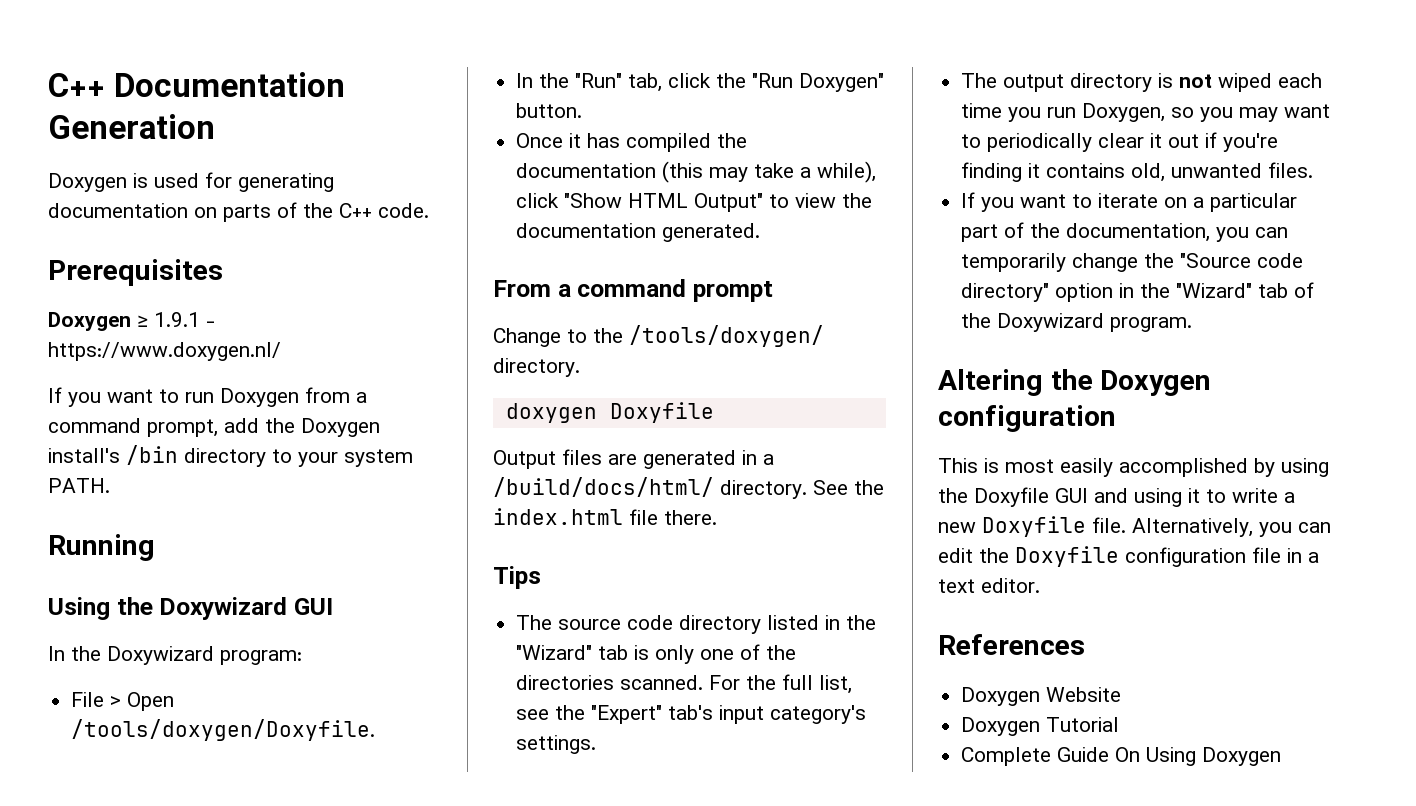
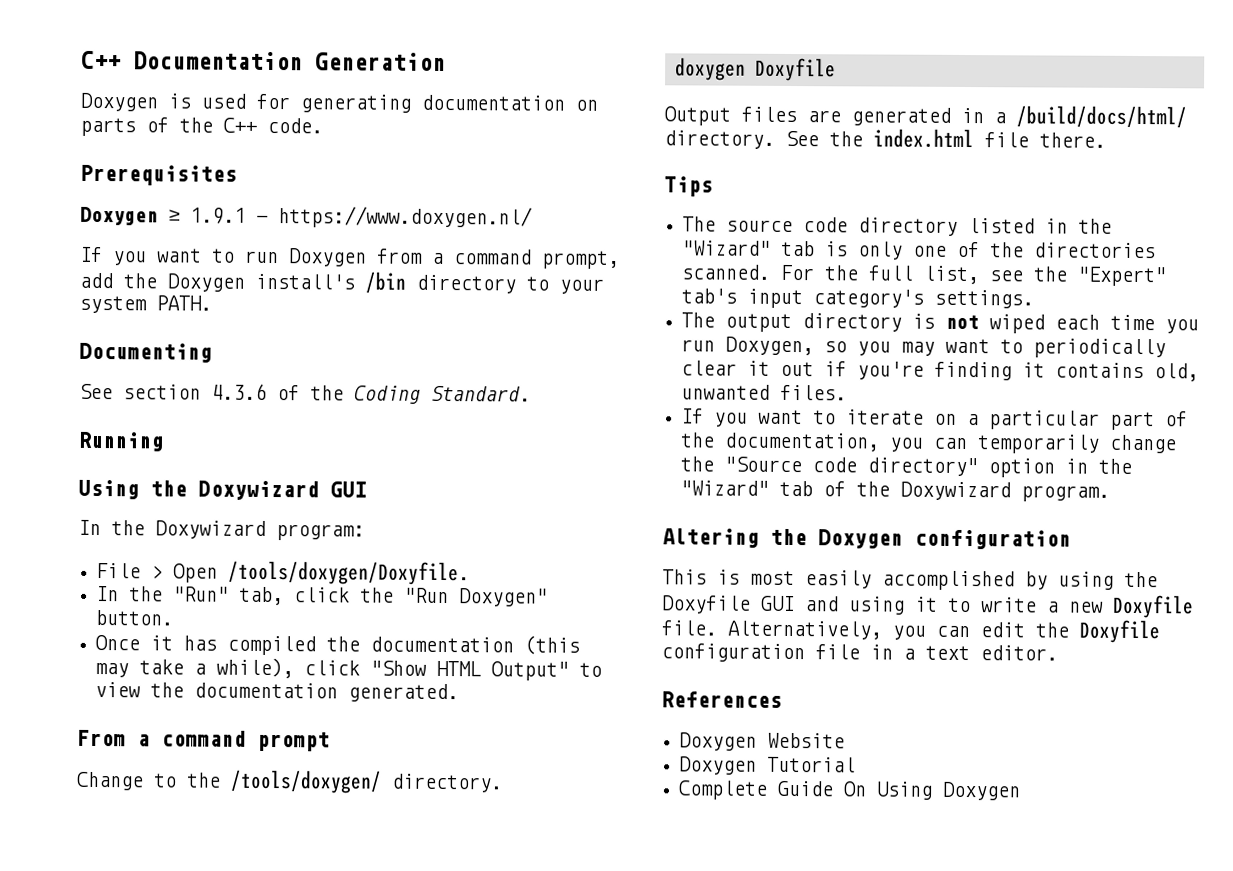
(110, 485) none -> [79,342,212,363] [79,383,531,404] // Documenting // See section 4.3.6 of the Coding Standard.

